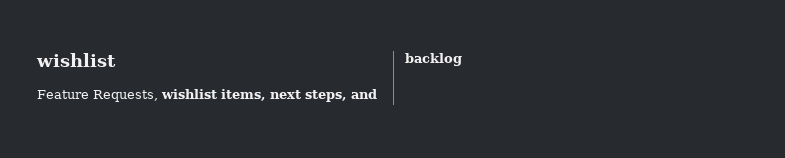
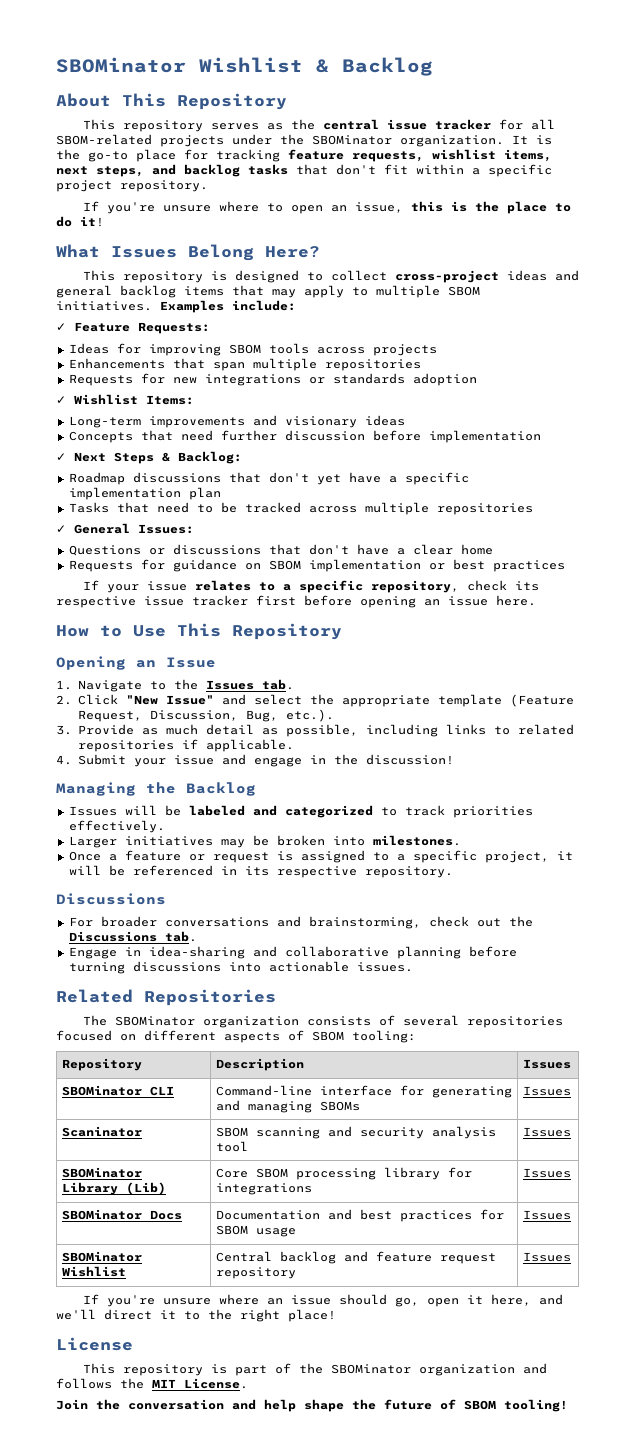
[36,53,116,67] [37,90,158,102] wishlist // Feature Requests, -> [56,57,433,76] [56,93,287,110] [82,119,555,132] [56,134,552,147] [56,149,424,162] SBOMinator Wishlist & Backlog // About This Repository // This repository serves as the central issue tracker for all SBOM-related projects under the SBOMinator organization. It is the go-to place for tracking feature requests,
(462, 59) none -> [248,164,552,177] [56,180,208,192] [82,201,571,214] [56,216,104,227] [56,244,320,261] [82,270,579,283] [56,285,480,298] [56,300,296,313] [56,322,210,334] [68,343,437,356] [68,358,421,371] [68,373,477,386] [56,394,194,405] [68,415,405,428] [68,430,541,443] [56,451,242,464] [68,472,469,485] [68,487,221,500] [68,502,533,515] [56,523,194,534] [68,544,493,556] [68,559,565,572] [82,580,539,593] [56,595,536,608] [56,623,342,640] [56,656,216,670] [56,679,294,692] [56,694,574,707] [77,709,334,722] [56,724,574,737] [77,739,294,752] [56,754,454,767] [56,782,256,796] [68,805,533,818] [68,820,165,833] [68,835,461,848] [68,850,573,863] [68,865,453,878] [56,893,166,905] [68,916,533,929] [68,931,197,942] [68,946,517,959] [68,961,413,974] [56,989,276,1006] [82,1015,563,1028] [56,1030,416,1043] [61,1058,142,1071] [215,1058,304,1071] [522,1059,571,1069] [61,1085,174,1096] [215,1085,512,1098] [215,1100,360,1113] [522,1086,571,1096] [61,1126,142,1137] [215,1126,496,1139] [215,1141,248,1152] [522,1127,571,1137] [61,1167,142,1178] [61,1182,166,1195] [215,1167,472,1180] [215,1183,312,1195] [522,1168,571,1178] [61,1209,182,1220] [215,1209,504,1222] [215,1225,296,1237] [522,1210,571,1220] [61,1251,142,1262] [61,1266,126,1277] [215,1251,496,1264] [215,1267,296,1279] [522,1252,571,1262] [82,1294,563,1307] [56,1309,336,1322] [56,1337,133,1351] [82,1363,547,1376] [56,1378,248,1389] [56,1399,568,1412] tasks that don't fit within a specific project repository. // If you're unsure where to open an issue, this is the place to do it! // What Issues Belong Here? // This repository is designed to collect cross-project ideas and general backlog items that may apply to multiple SBOM initiatives. Examples include: // ✓ Feature Requests: // Ideas for improving SBOM tools across projects // Enhancements that span multiple repositories // Requests for new integrations or standards adoption // ✓ Wishlist Items: // Long-term improvements and visionary ideas // Concepts that need further discussion before implementation // ✓ Next Steps & Backlog: // Roadmap discussions that don't yet have a specific implementation plan // Tasks that need to be tracked across multiple repositories // ✓ General Issues: // Questions or discussions that don't have a clear home // Requests for guidance on SBOM implementation or best practices // If your issue relates to a specific repository, check its respective issue tracker first before opening an issue here. // How to Use This Repository // Opening an Issue // 1. Navigate to the Issues tab. // 2. Click "New Issue" and select the appropriate template (Feature Request, Discussion, Bug, etc.). // 3. Provide as much detail as possible, including links to related repositories if applicable. // 4. Submit your issue and engage in the discussion! // Managing the Backlog // Issues will be labeled and categorized to track priorities effectively. // Larger initiatives may be broken into milestones. // Once a feature or request is assigned to a specific project, it will be referenced in its respective repository. // Discussions // For broader conversations and brainstorming, check out the Discussions tab. // Engage in idea-sharing and collaborative planning before turning discussions into actionable issues. // Related Repositories // The SBOMinator organization consists of several repositories focused on different aspects of SBOM tooling: // Repository | Description | Issues // SBOMinator CLI | Command-line interface for generating and managing SBOMs | Issues // Scaninator | SBOM scanning and security analysis tool | Issues // SBOMinator Library (Lib) | Core SBOM processing library for integrations | Issues // SBOMinator Docs | Documentation and best practices for SBOM usage | Issues // SBOMinator Wishlist | Central backlog and feature request repository | Issues // If you're unsure where an issue should go, open it here, and we'll direct it to the right place! // License // This repository is part of the SBOMinator organization and follows the MIT License. // Join the conversation and help shape the future of SBOM tooling!

